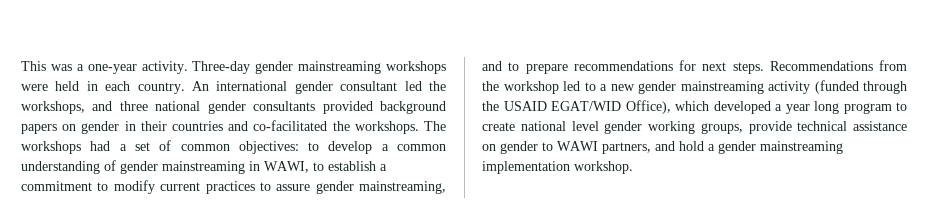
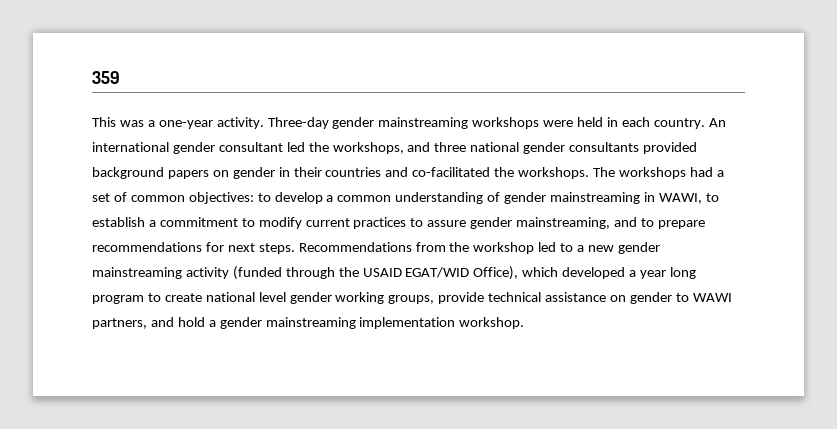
(21, 66) none -> [92,71,120,84] 359 //

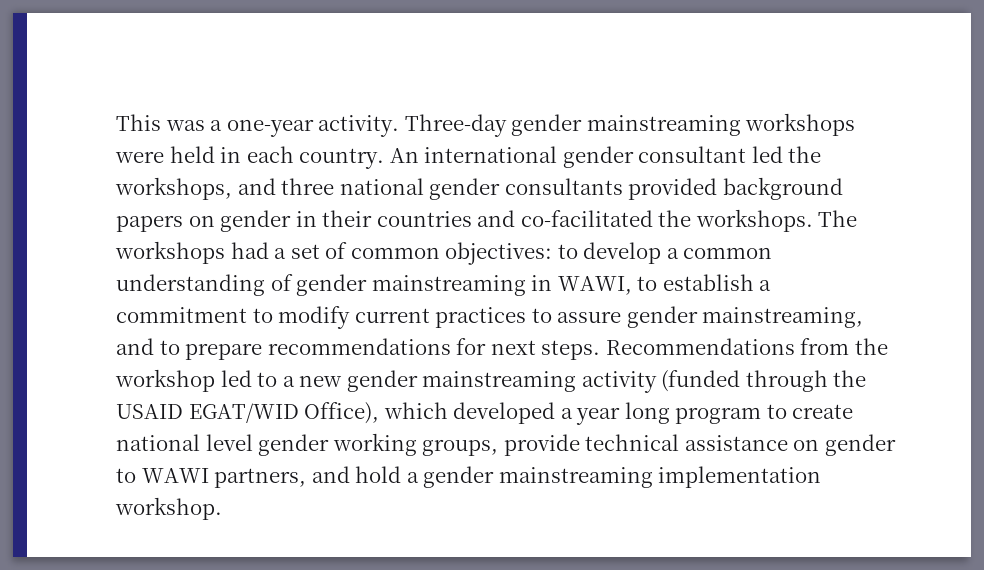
[92,71,120,84] 359 // -> (116, 122) none

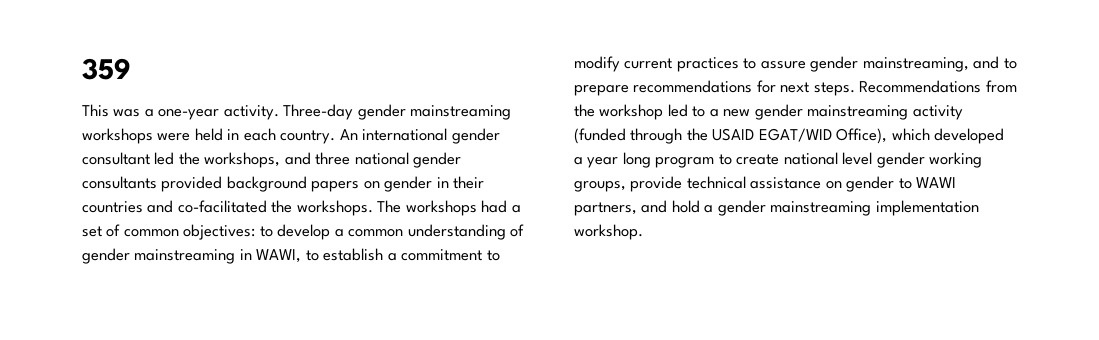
(116, 122) none -> [82,58,131,80] 359 //

